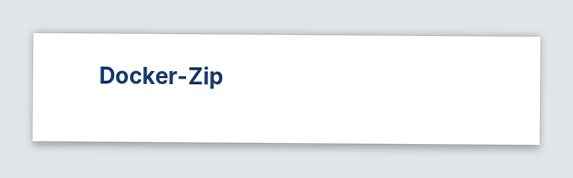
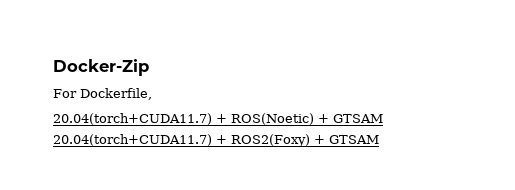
(224, 77) none -> [53,88,152,100] [53,113,383,125] [53,134,379,147] // For Dockerfile, // 20.04(torch+CUDA11.7) + ROS(Noetic) + GTSAM // 20.04(torch+CUDA11.7) + ROS2(Foxy) + GTSAM

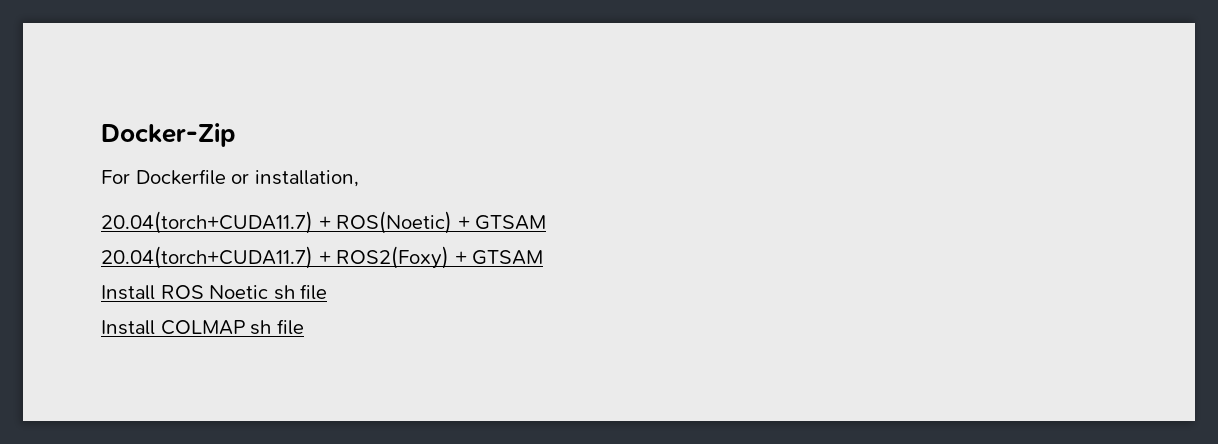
[80,88,152,100] Dockerfile, -> [135,169,359,187] Dockerfile or installation,
(379, 139) none -> [101,284,328,300] [101,319,304,335] // Install ROS Noetic sh file // Install COLMAP sh file

